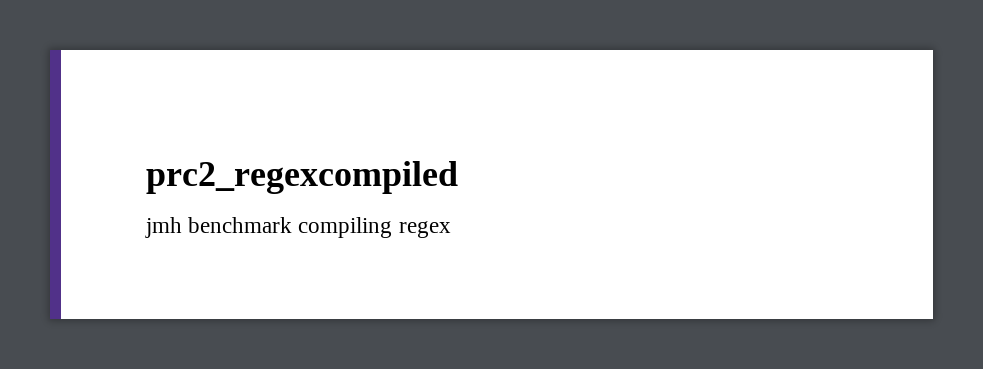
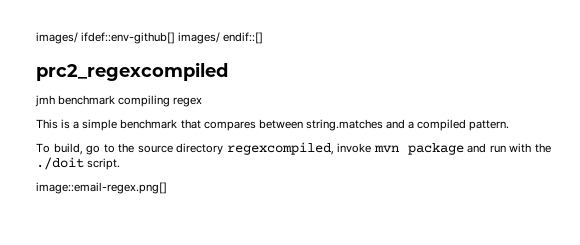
(146, 177) none -> [36,32,264,44] images/ ifdef::env-github[] images/ endif::[] //
(451, 229) none -> [36,119,510,131] [36,142,551,155] [36,157,121,170] [36,182,167,194] // This is a simple benchmark that compares between string.matches and a compiled pattern. // To build, go to the source directory regexcompiled, invoke mvn package and run with the ./doit script. // image::email-regex.png[]

